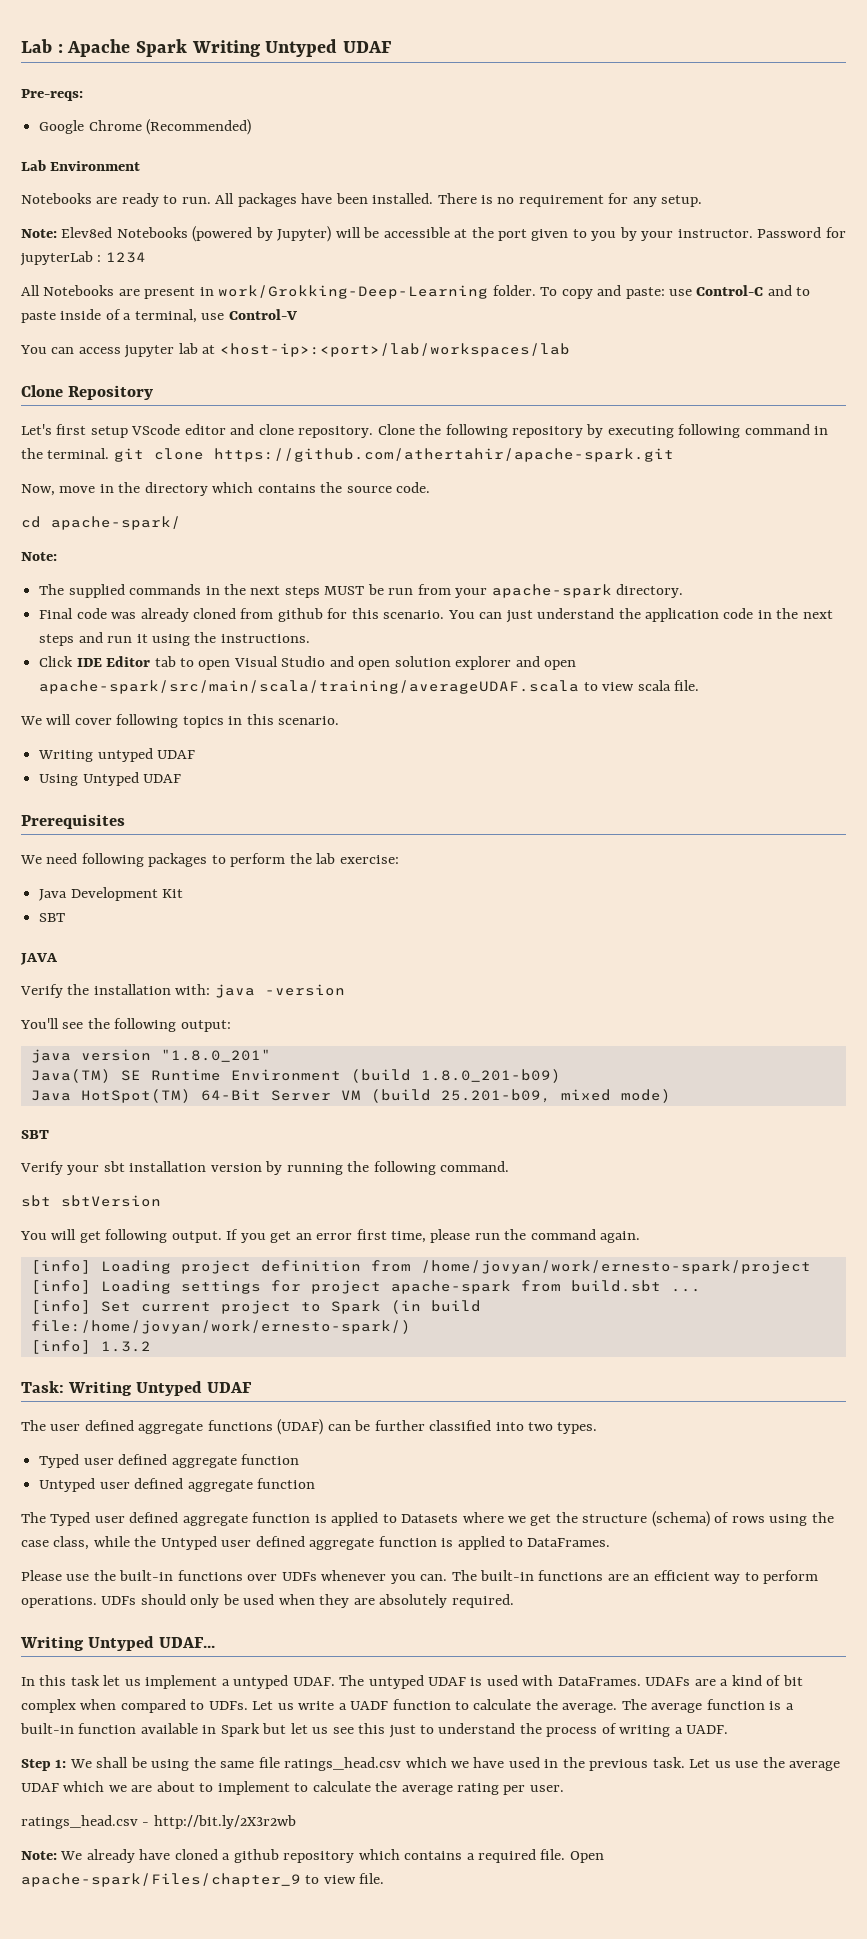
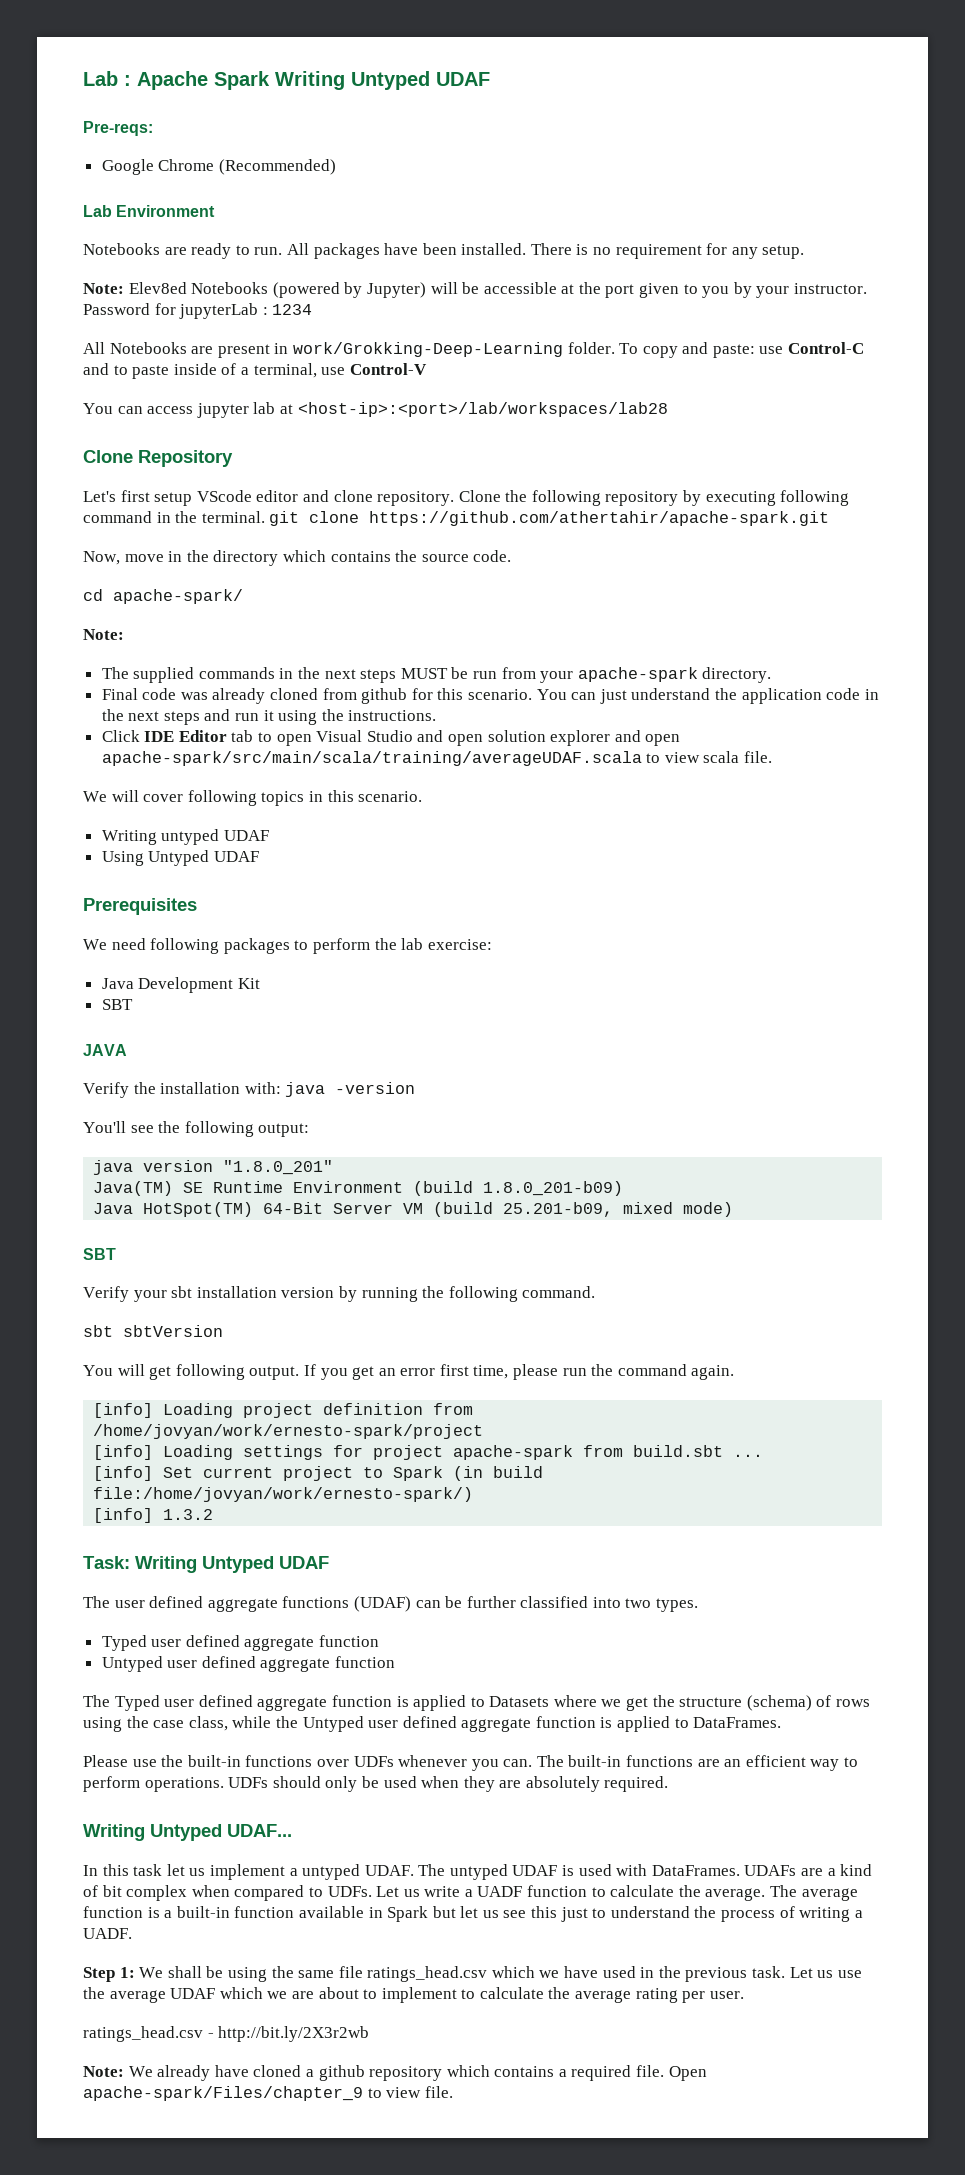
[219,343,570,357] <host-ip>:<port>/lab/workspaces/lab -> [297,402,668,417] <host-ip>:<port>/lab/workspaces/lab28

